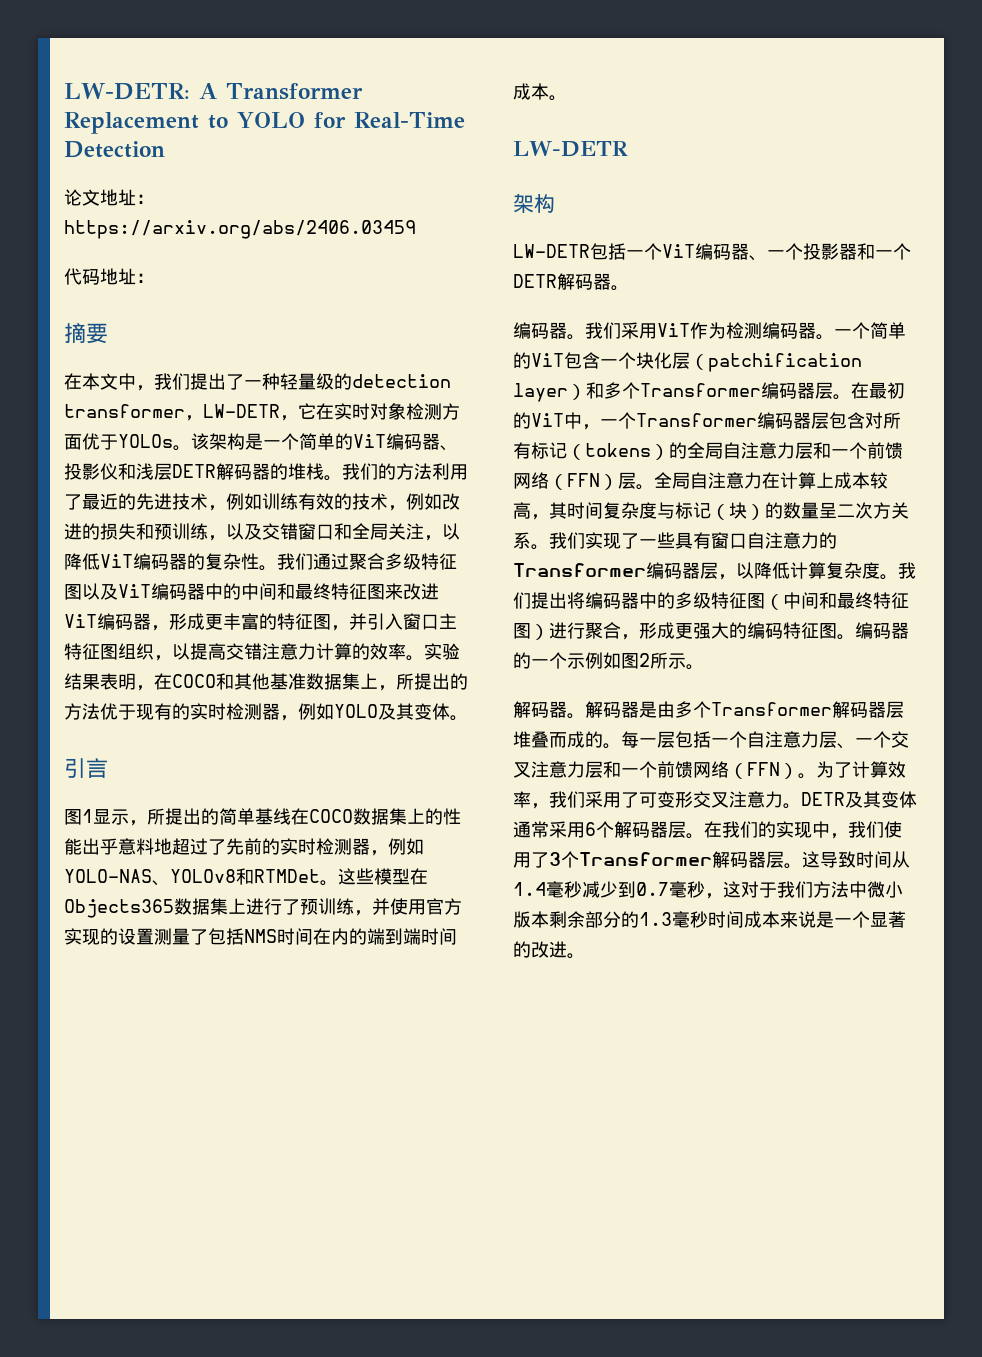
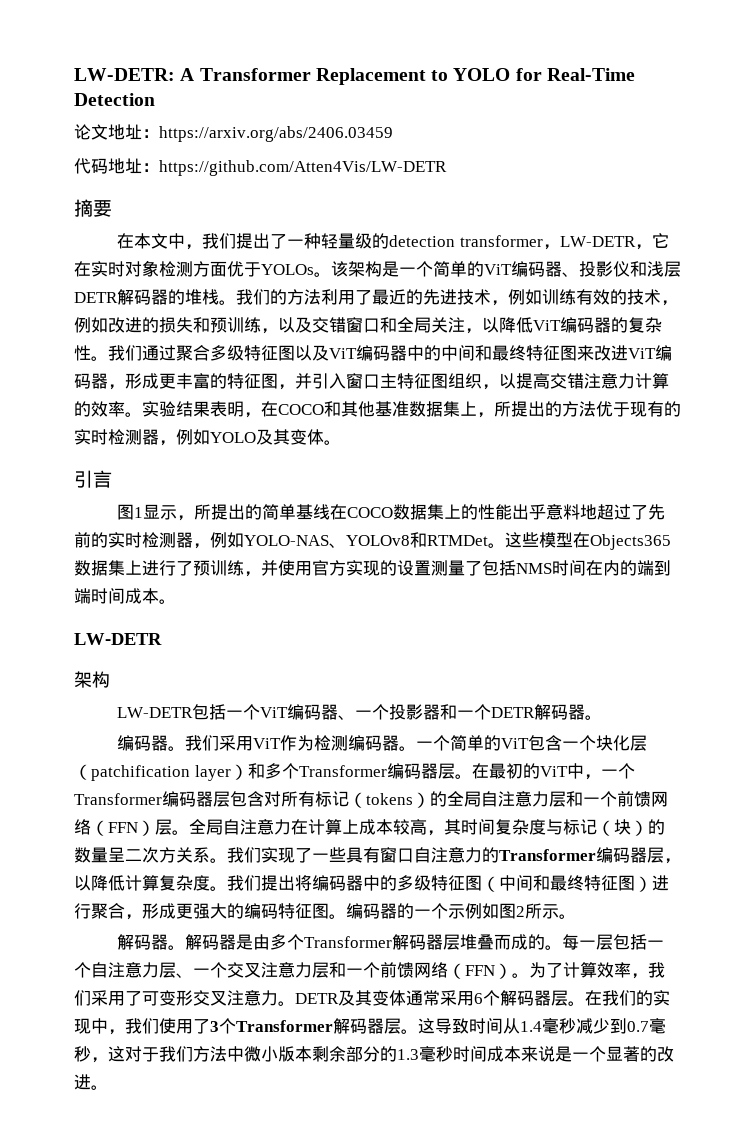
(154, 278) none -> [159,160,447,176] https://github.com/Atten4Vis/LW-DETR

